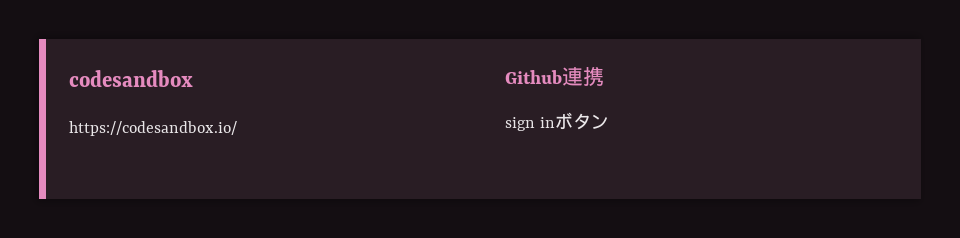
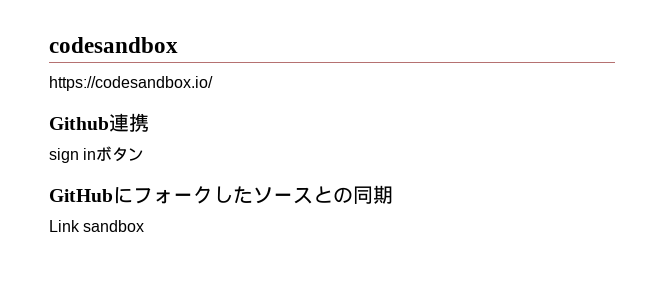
(609, 121) none -> [49,185,393,204] [49,220,145,232] // GitHubにフォークしたソースとの同期 // Link sandbox

